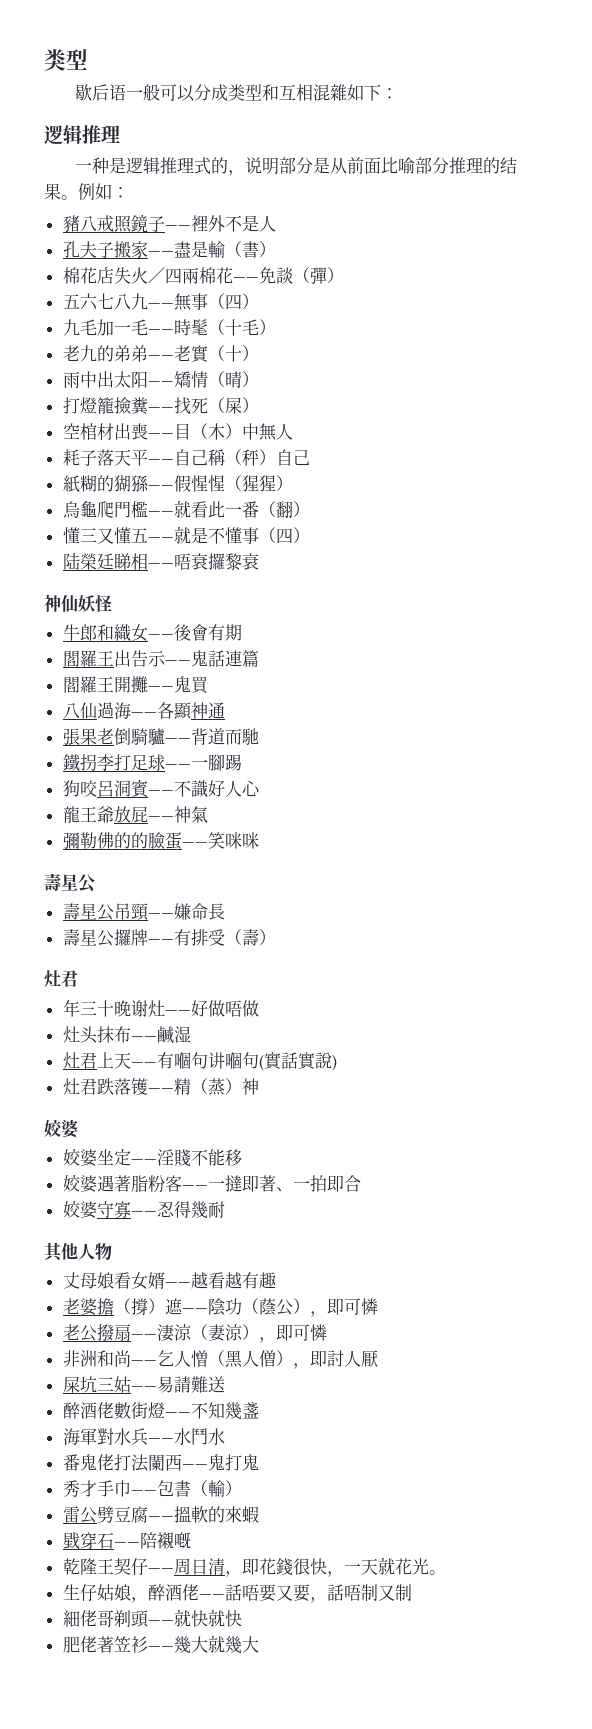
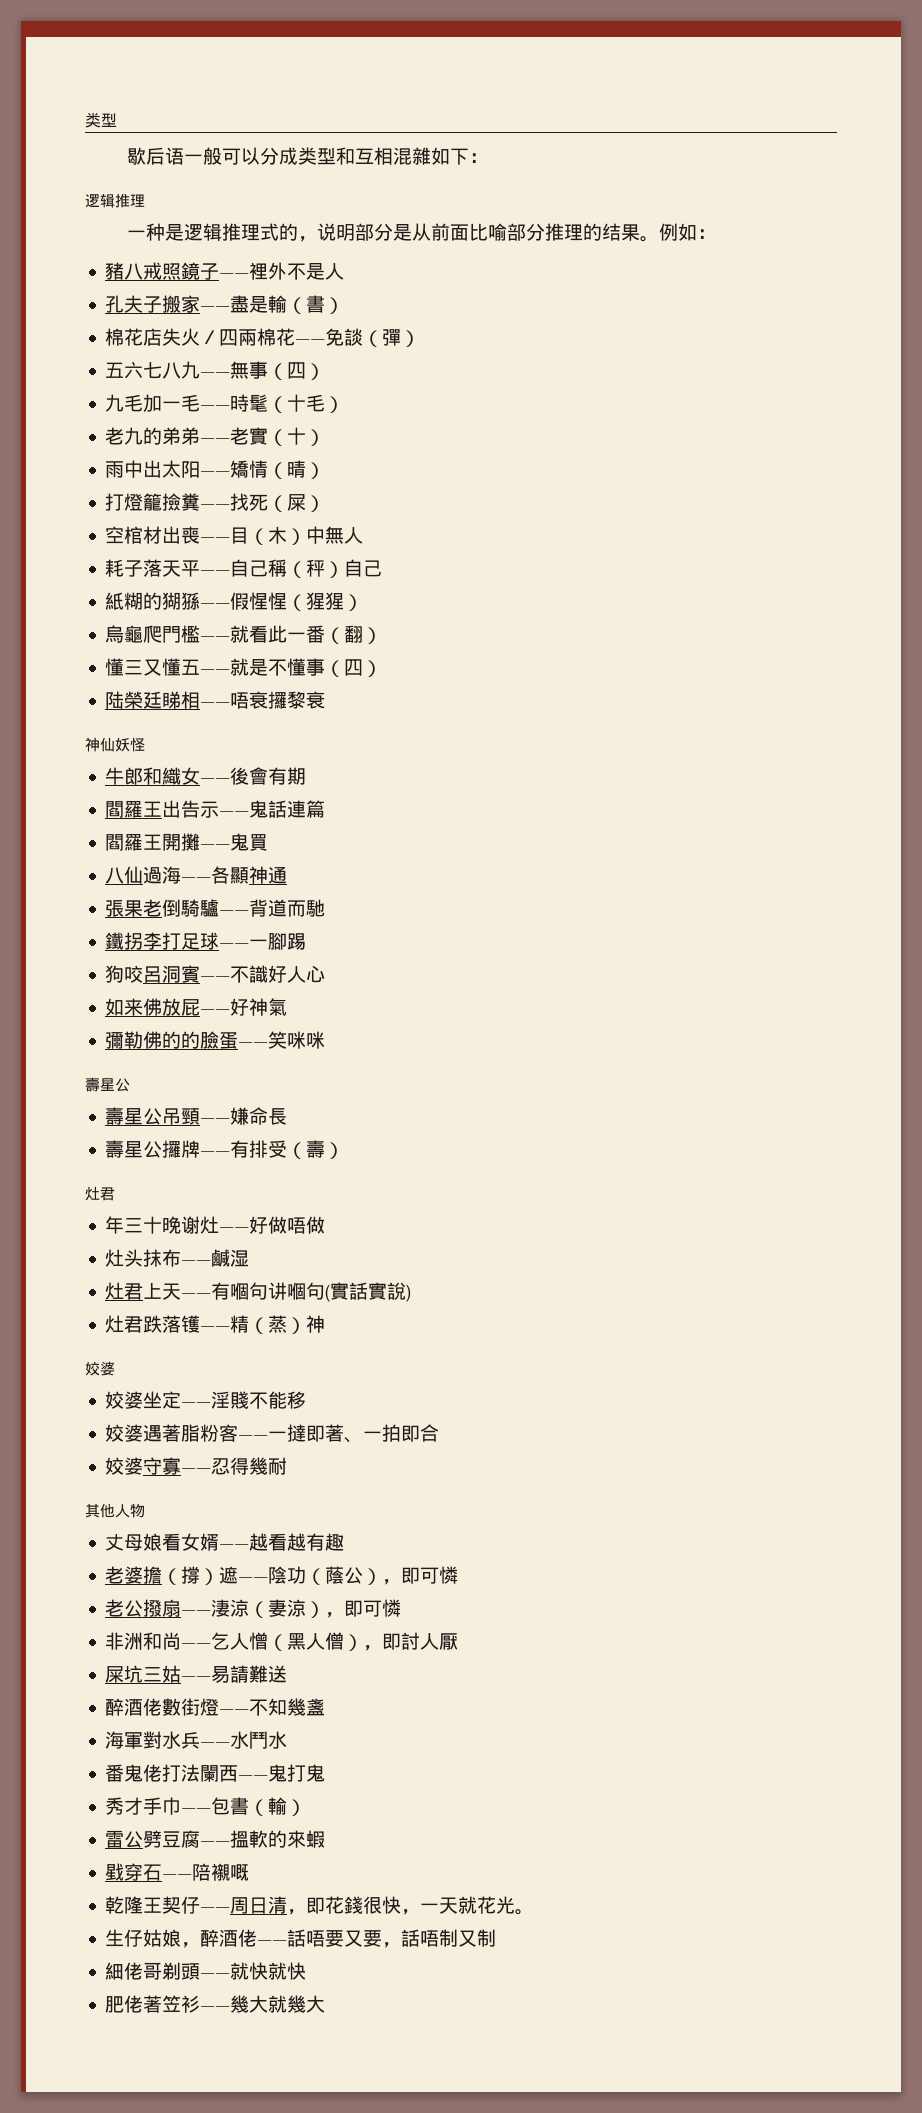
[62,806,114,823] 龍王爺 -> [105,998,163,1016] 如来佛
(174, 818) none -> [230,998,250,1016] 好

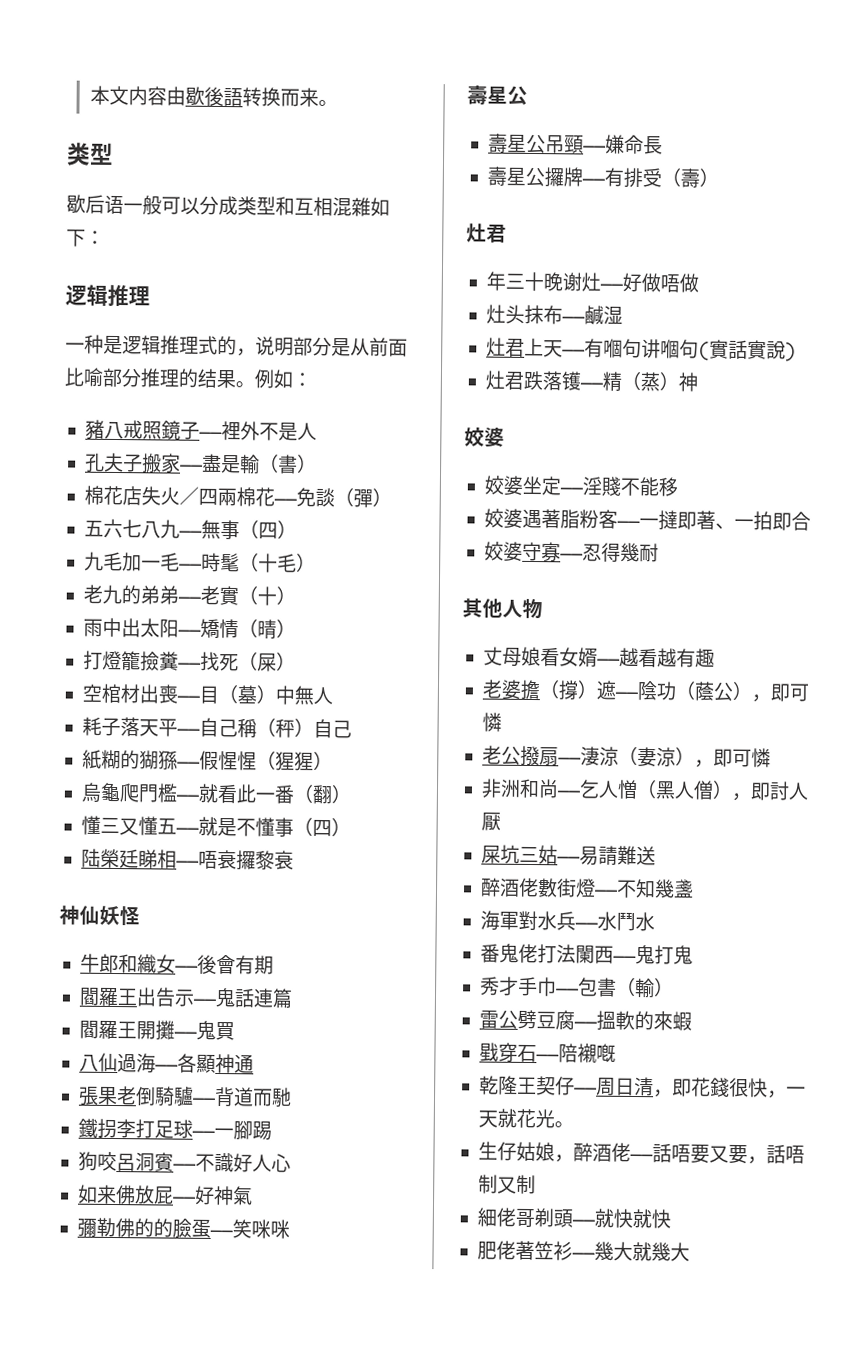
(85, 120) none -> [89,85,338,107] 本文内容由歇後語转换而来。 //
[268,526,288,544] 木 -> [236,685,257,705] 墓

